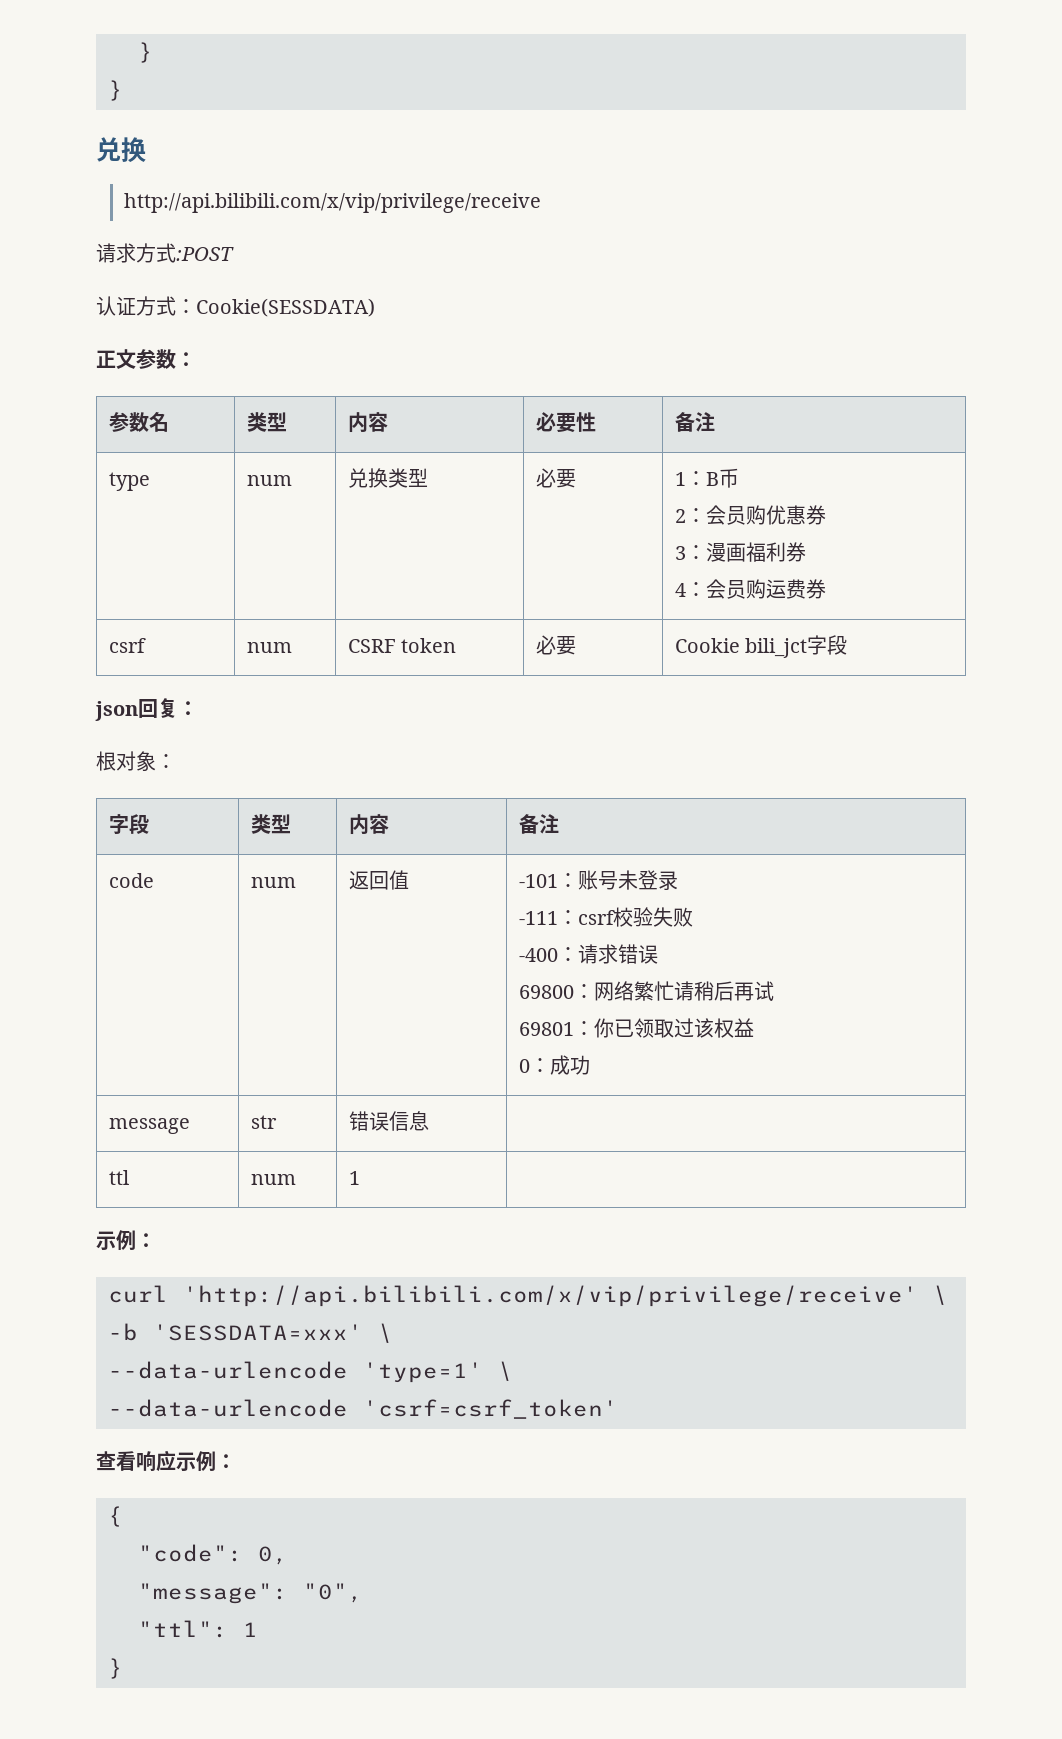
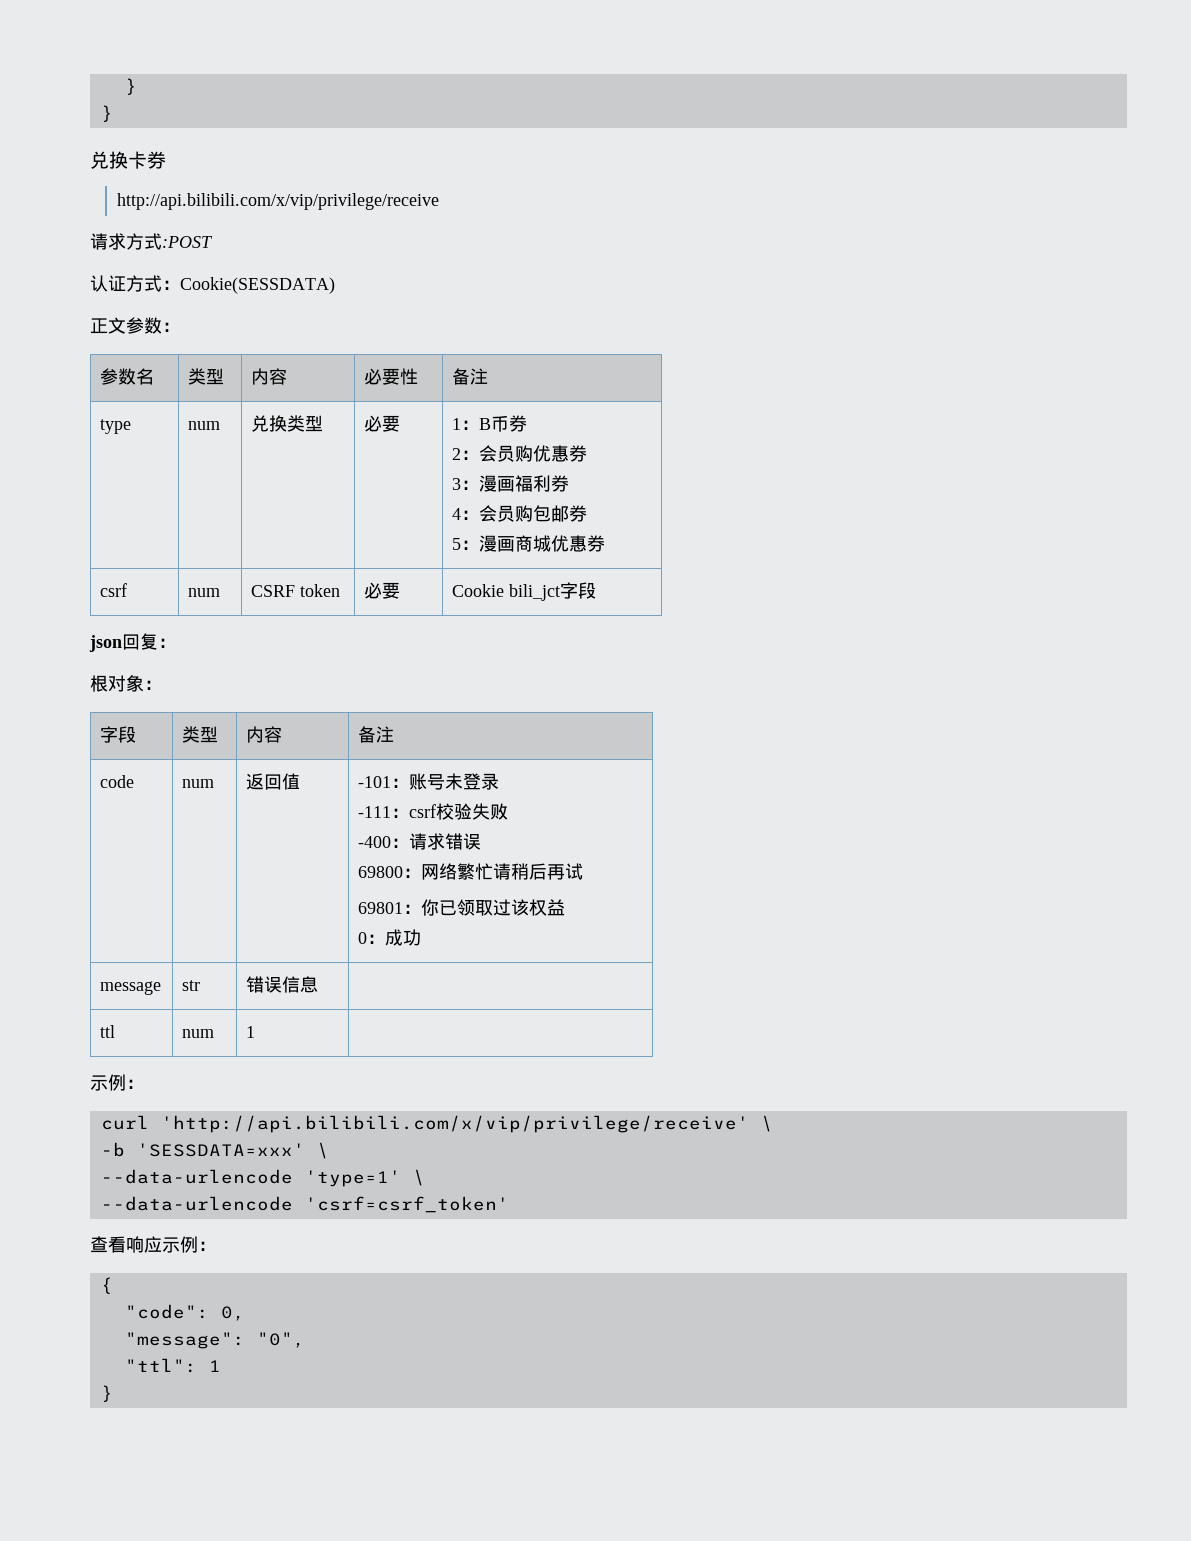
(146, 150) none -> [128,151,166,169] 卡券
(739, 478) none -> [509,415,528,432] 券
[765,579,806,599] 运费 -> [533,505,588,522] [452,535,588,552] 包邮券 // 5：漫画商城优惠

